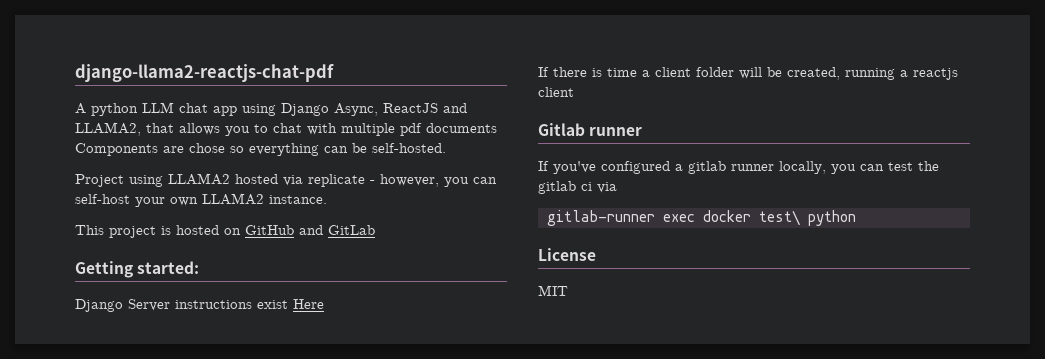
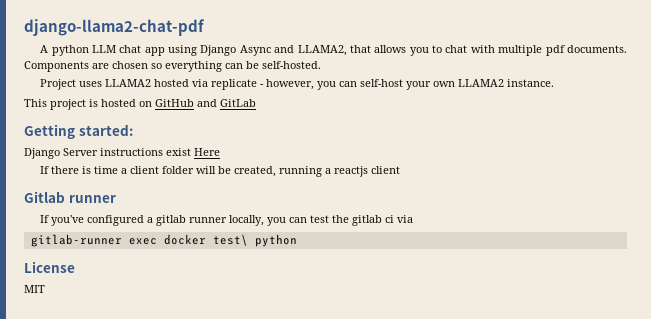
[75,64,334,82] django-llama2-reactjs-chat-pdf -> [24,19,205,36] django-llama2-chat-pdf
[334,103,438,116] Async, ReactJS -> [239,45,271,56] Async
[426,123,497,133] documents -> [566,45,627,53] documents.
[189,143,225,153] chose -> [112,61,148,69] chosen
[129,175,163,187] using -> [79,81,103,87] uses

